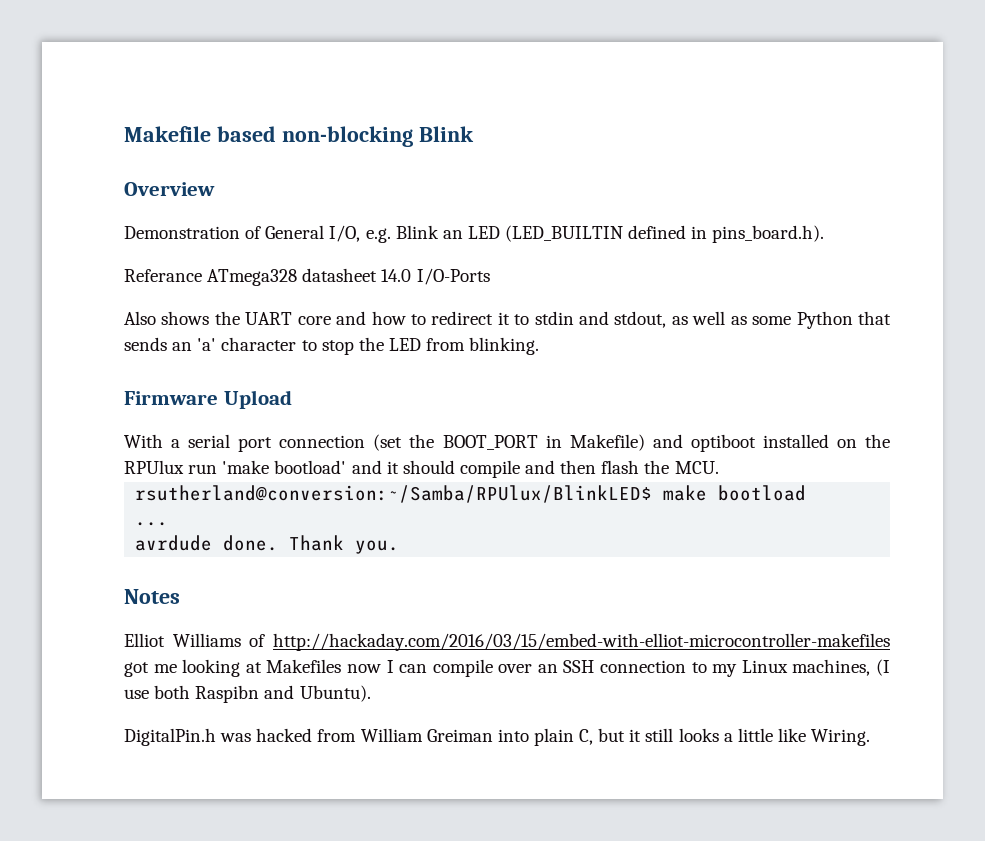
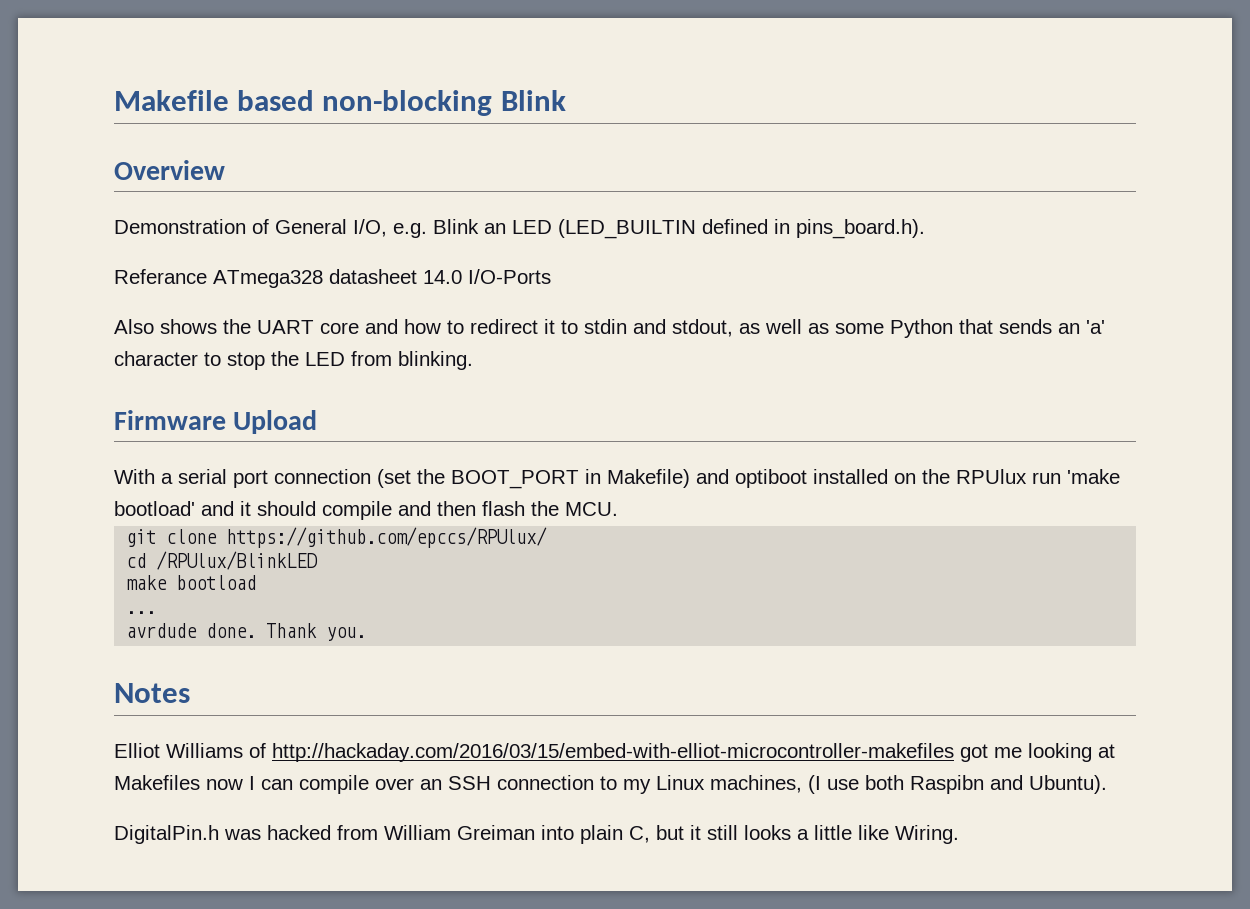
[135,485,653,503] rsutherland@conversion:~/Samba/RPUlux/BlinkLED$ -> [126,527,548,548] [126,551,319,570] git clone https://github.com/epccs/RPUlux/ // cd /RPUlux/BlinkLED //

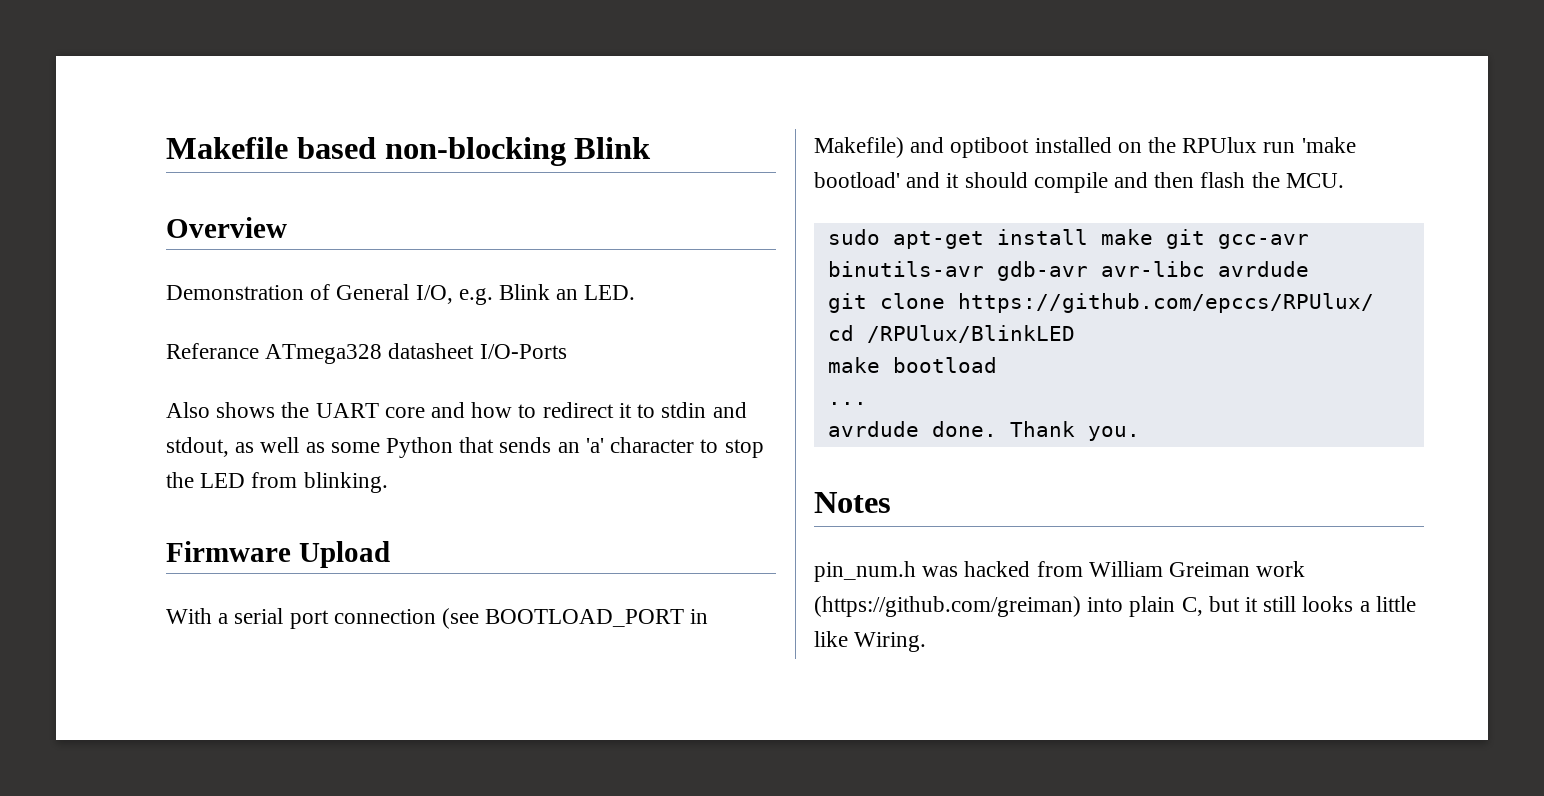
[512,219,925,239] LED (LED_BUILTIN defined in pins_board.h). -> [584,285,636,300] LED.
[423,270,462,284] 14.0 -> (475, 351) none
[377,469,579,489] (set the BOOT_PORT -> [442,608,685,629] (see BOOTLOAD_PORT
(618, 509) none -> [827,229,1309,249] [827,261,1309,281] // sudo apt-get install make git gcc-avr binutils-avr gdb-avr avr-libc avrdude
[114,743,1115,762] [114,775,1107,794] [114,825,219,844] Elliot Williams of http://hackaday.com/2016/03/15/embed-with-elliot-microcontroller-makefiles got me looking at Makefiles now I can compile over an SSH connection to my Linux machines, (I use both Raspibn and Ubuntu). // DigitalPin.h -> [814,561,916,582] pin_num.h
(535, 832) none -> [1256,561,1306,577] [814,596,1081,617] work (https://github.com/greiman)

